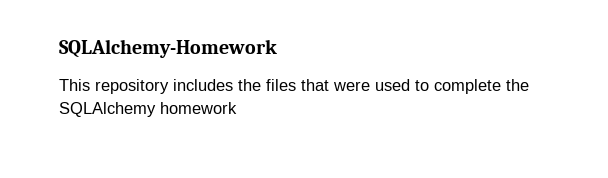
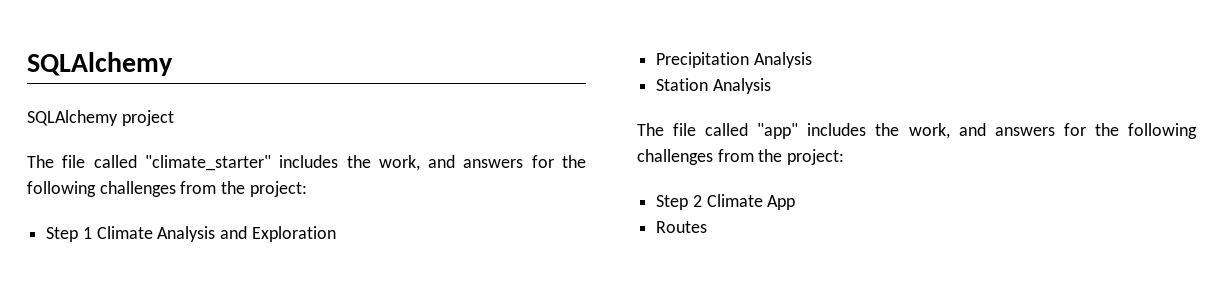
[59,39,277,58] [59,79,529,94] [59,102,237,117] SQLAlchemy-Homework // This repository includes the files that were used to complete the SQLAlchemy homework -> [27,52,173,76] [27,110,174,126] [27,155,586,171] [27,181,307,197] [46,226,336,242] [656,52,812,68] [656,78,771,94] [637,123,1197,139] [637,149,845,165] [656,194,796,210] [656,221,708,233] SQLAlchemy // SQLAlchemy project // The file called "climate_starter" includes the work, and answers for the following challenges from the project: // Step 1 Climate Analysis and Exploration // Precipitation Analysis // Station Analysis // The file called "app" includes the work, and answers for the following challenges from the project: // Step 2 Climate App // Routes

